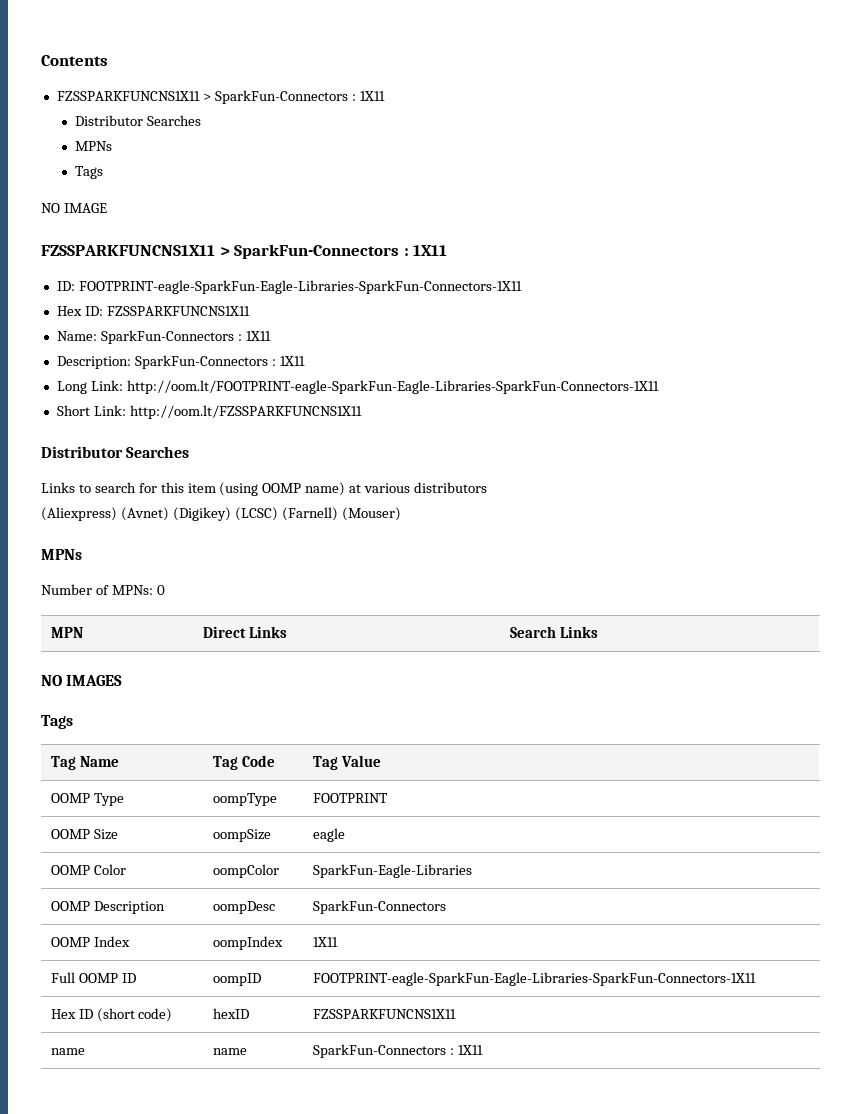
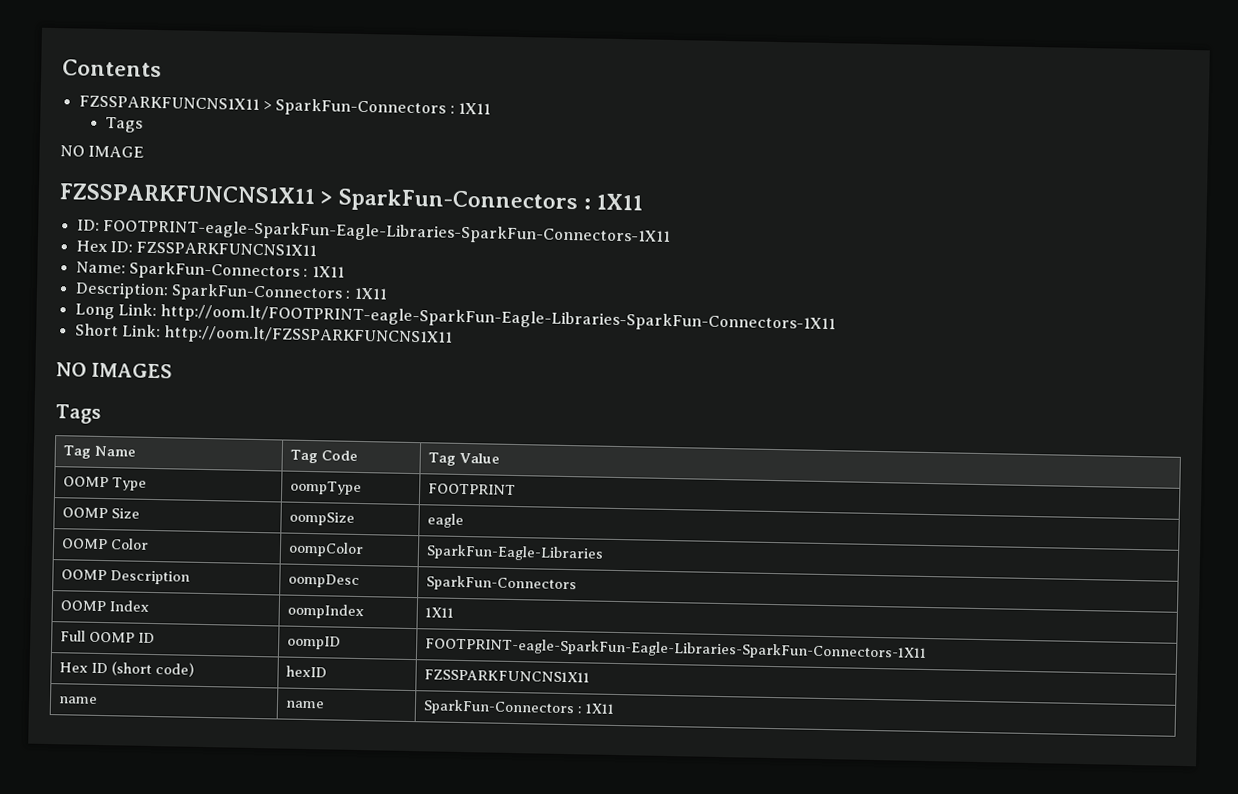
[75,115,202,126] [75,141,113,151] // Distributor Searches // MPNs -> (491, 108) none
[41,446,190,458] [41,482,488,496] [41,507,401,521] [41,549,82,560] [41,584,165,595] [50,627,83,638] [202,626,287,638] [509,626,598,638] // Distributor Searches // Links to search for this item (using OOMP name) at various distributors // (Aliexpress) (Avnet) (Digikey) (LCSC) (Farnell) (Mouser) // MPNs // Number of MPNs: 0 // MPN | Direct Links | Search Links -> (454, 336) none

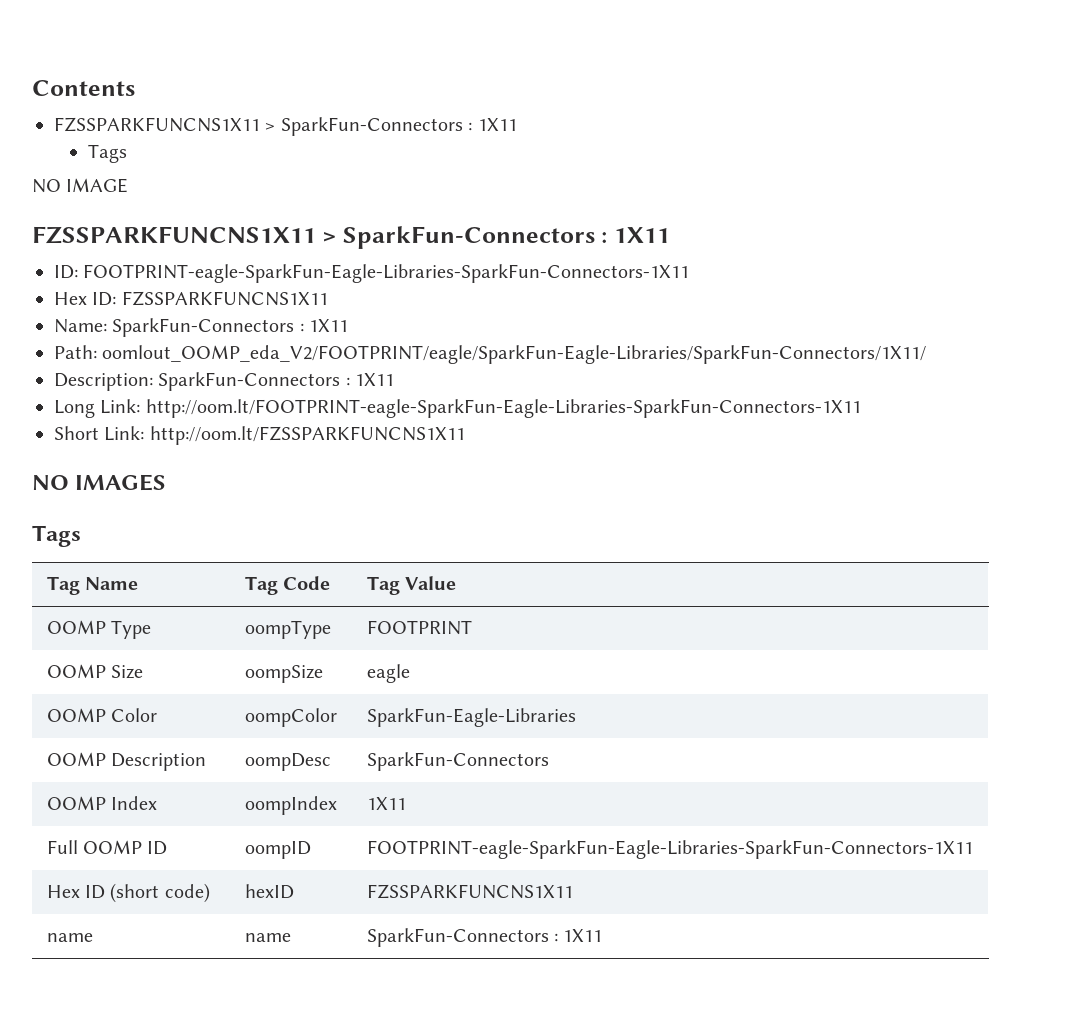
(345, 272) none -> [54,345,927,364] // Path: oomlout_OOMP_eda_V2/FOOTPRINT/eagle/SparkFun-Eagle-Libraries/SparkFun-Connectors/1X11/

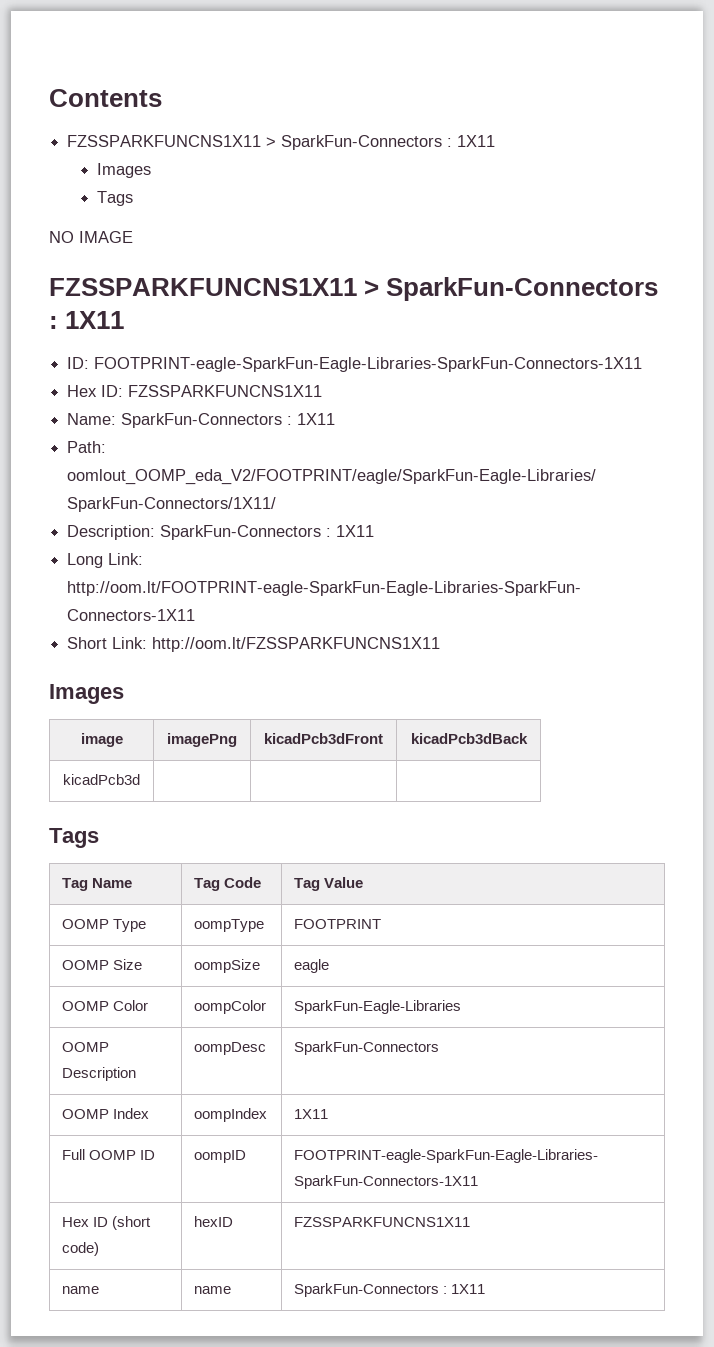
(517, 124) none -> [96,163,151,178] // Images
[32,474,167,491] NO IMAGES -> [49,684,124,704] [80,733,123,747] [167,733,237,747] [264,733,383,744] [410,733,528,744] [63,774,140,785] Images // image | imagePng | kicadPcb3dFront | kicadPcb3dBack // kicadPcb3d | | |

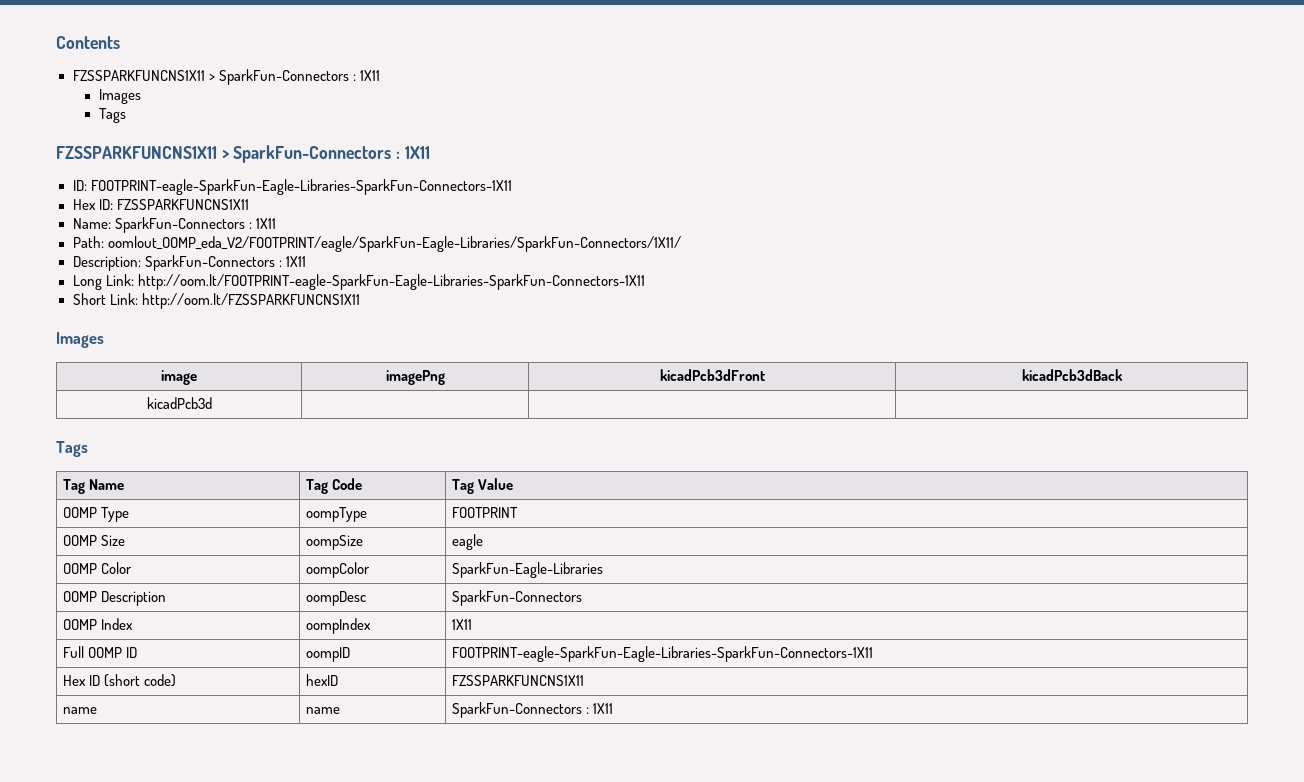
[49,231,133,243] // NO IMAGE -> (126, 115) none

